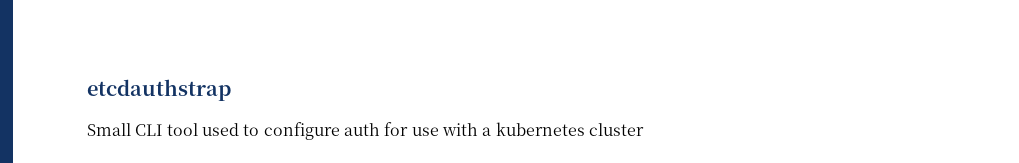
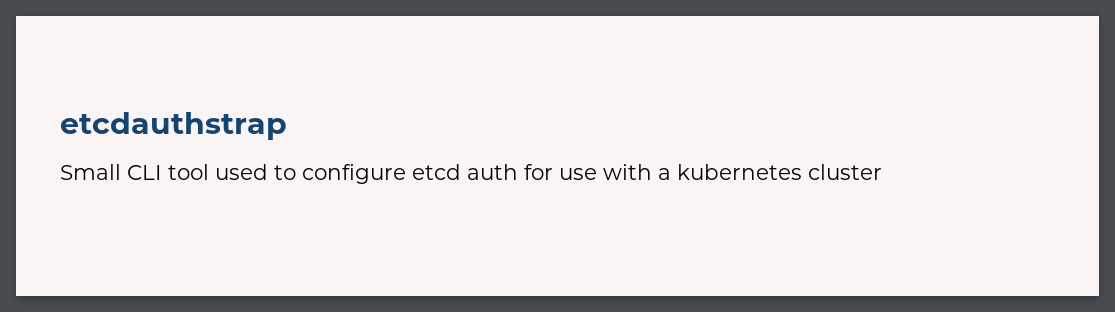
(340, 131) none -> [412,164,461,180] etcd

